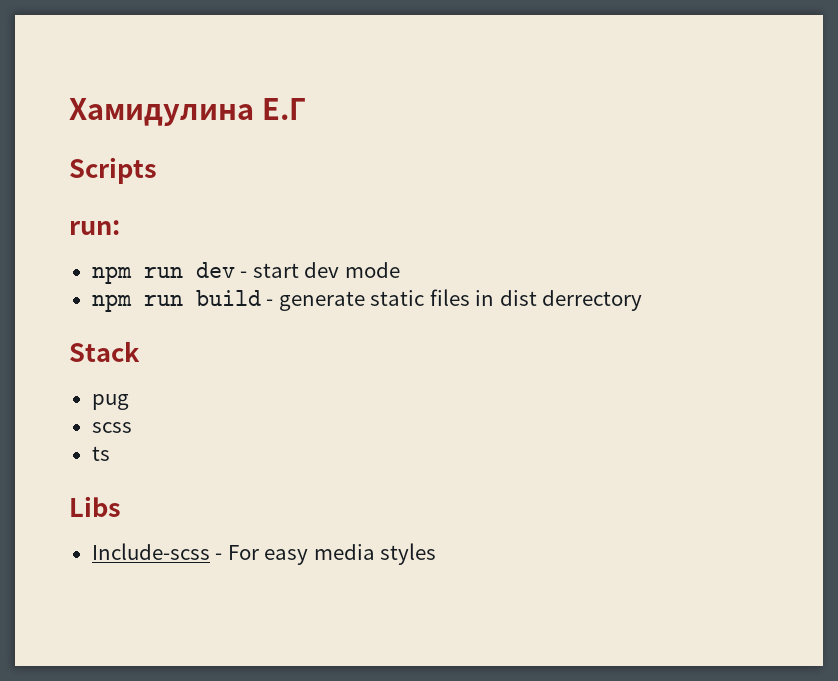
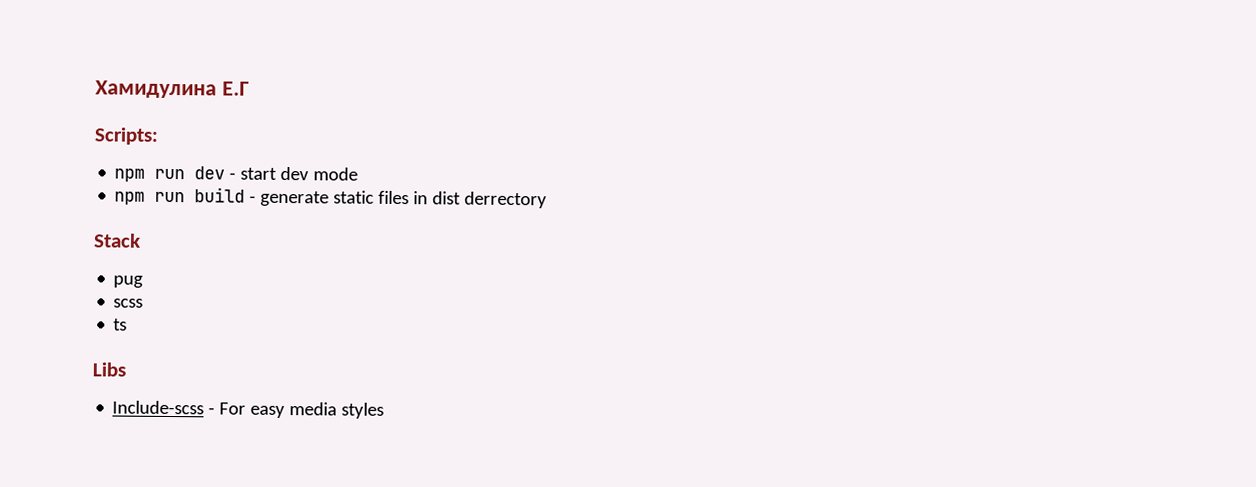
[69,157,157,184] [69,220,120,235] Scripts // run: -> [94,127,158,145] Scripts:

